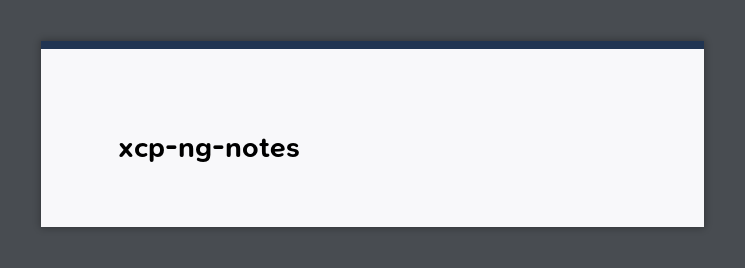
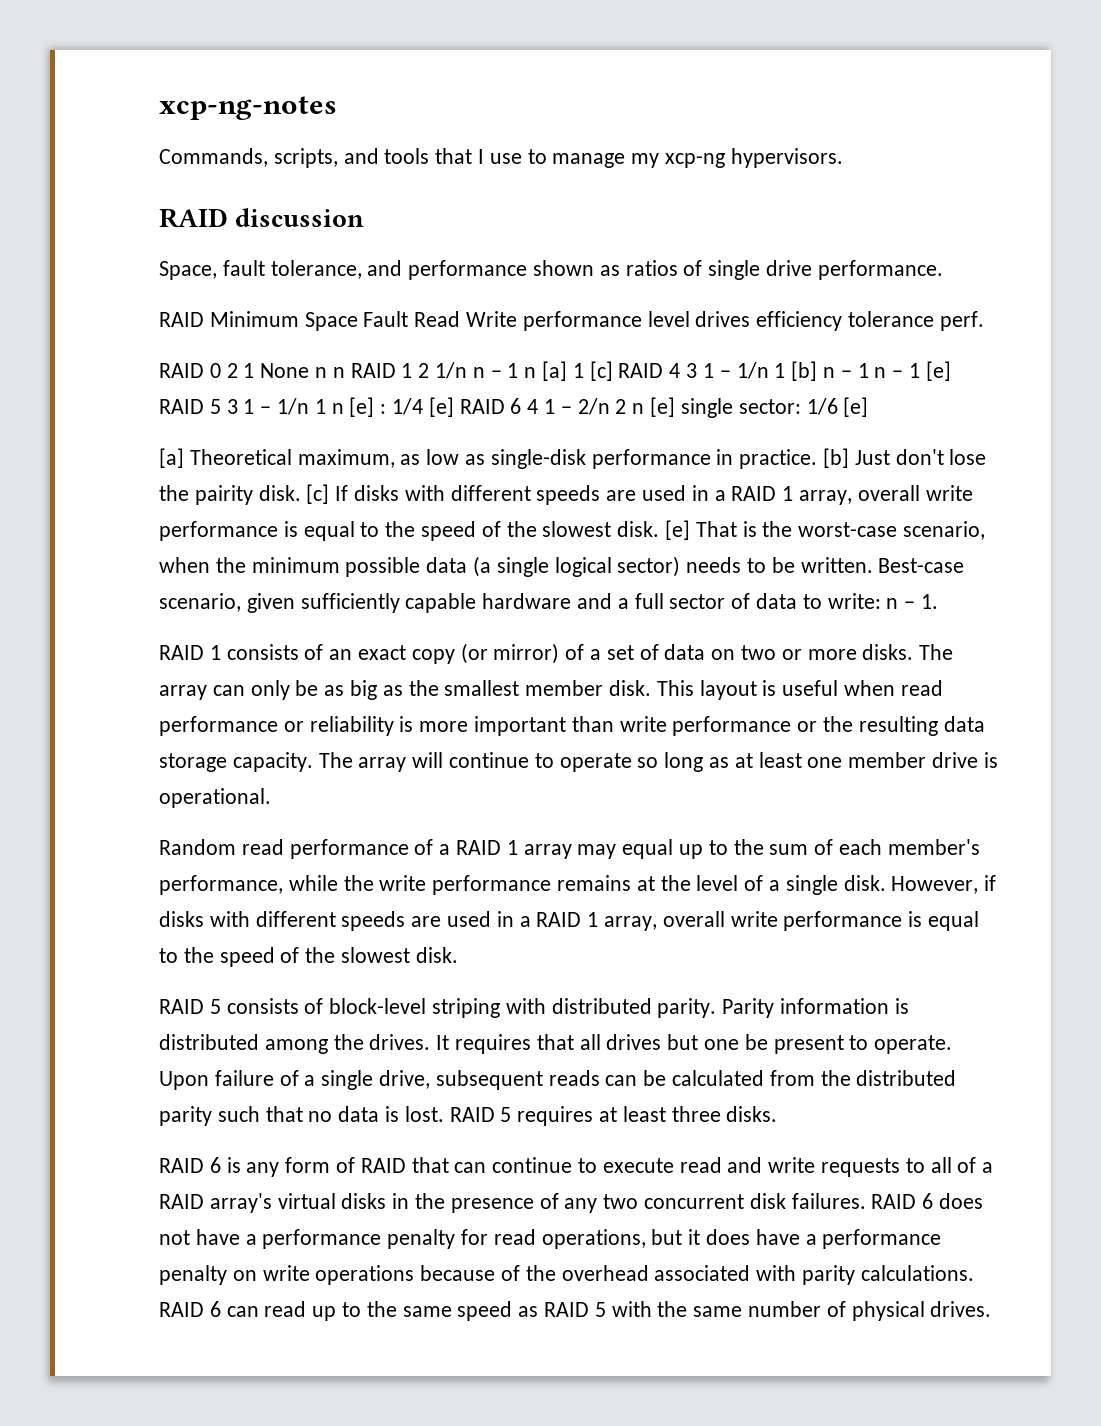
(300, 150) none -> [159,148,843,168] [159,208,365,228] [159,260,943,280] [159,311,984,331] [159,361,951,381] [159,397,869,418] [159,448,987,469] [159,484,973,505] [159,520,986,541] [159,556,965,577] [159,593,939,613] [159,643,954,664] [159,680,943,700] [159,716,985,736] [159,752,998,772] [159,788,271,808] [159,839,980,859] [159,875,997,895] [159,911,980,931] [159,947,458,967] [159,998,909,1018] [159,1034,953,1054] [159,1070,957,1090] [159,1106,778,1126] [159,1157,994,1177] [159,1193,984,1213] [159,1229,942,1249] [159,1265,974,1285] [159,1301,992,1321] // Commands, scripts, and tools that I use to manage my xcp-ng hypervisors. // RAID discussion // Space, fault tolerance, and performance shown as ratios of single drive performance. // RAID Minimum Space Fault Read Write performance level drives efficiency tolerance perf. // RAID 0 2 1 None n n RAID 1 2 1/n n − 1 n [a] 1 [c] RAID 4 3 1 − 1/n 1 [b] n − 1 n − 1 [e] RAID 5 3 1 − 1/n 1 n [e] : 1/4 [e] RAID 6 4 1 − 2/n 2 n [e] single sector: 1/6 [e] // [a] Theoretical maximum, as low as single-disk performance in practice. [b] Just don't lose the pairity disk. [c] If disks with different speeds are used in a RAID 1 array, overall write performance is equal to the speed of the slowest disk. [e] That is the worst-case scenario, when the minimum possible data (a single logical sector) needs to be written. Best-case scenario, given sufficiently capable hardware and a full sector of data to write: n − 1. // RAID 1 consists of an exact copy (or mirror) of a set of data on two or more disks. The array can only be as big as the smallest member disk. This layout is useful when read performance or reliability is more important than write performance or the resulting data storage capacity. The array will continue to operate so long as at least one member drive is operational. // Random read performance of a RAID 1 array may equal up to the sum of each member's performance, while the write performance remains at the level of a single disk. However, if disks with different speeds are used in a RAID 1 array, overall write performance is equal to the speed of the slowest disk. // RAID 5 consists of block-level striping with distributed parity. Parity information is distributed among the drives. It requires that all drives but one be present to operate. Upon failure of a single drive, subsequent reads can be calculated from the distributed parity such that no data is lost. RAID 5 requires at least three disks. // RAID 6 is any form of RAID that can continue to execute read and write requests to all of a RAID array's virtual disks in the presence of any two concurrent disk failures. RAID 6 does not have a performance penalty for read operations, but it does have a performance penalty on write operations because of the overhead associated with parity calculations. RAID 6 can read up to the same speed as RAID 5 with the same number of physical drives.

